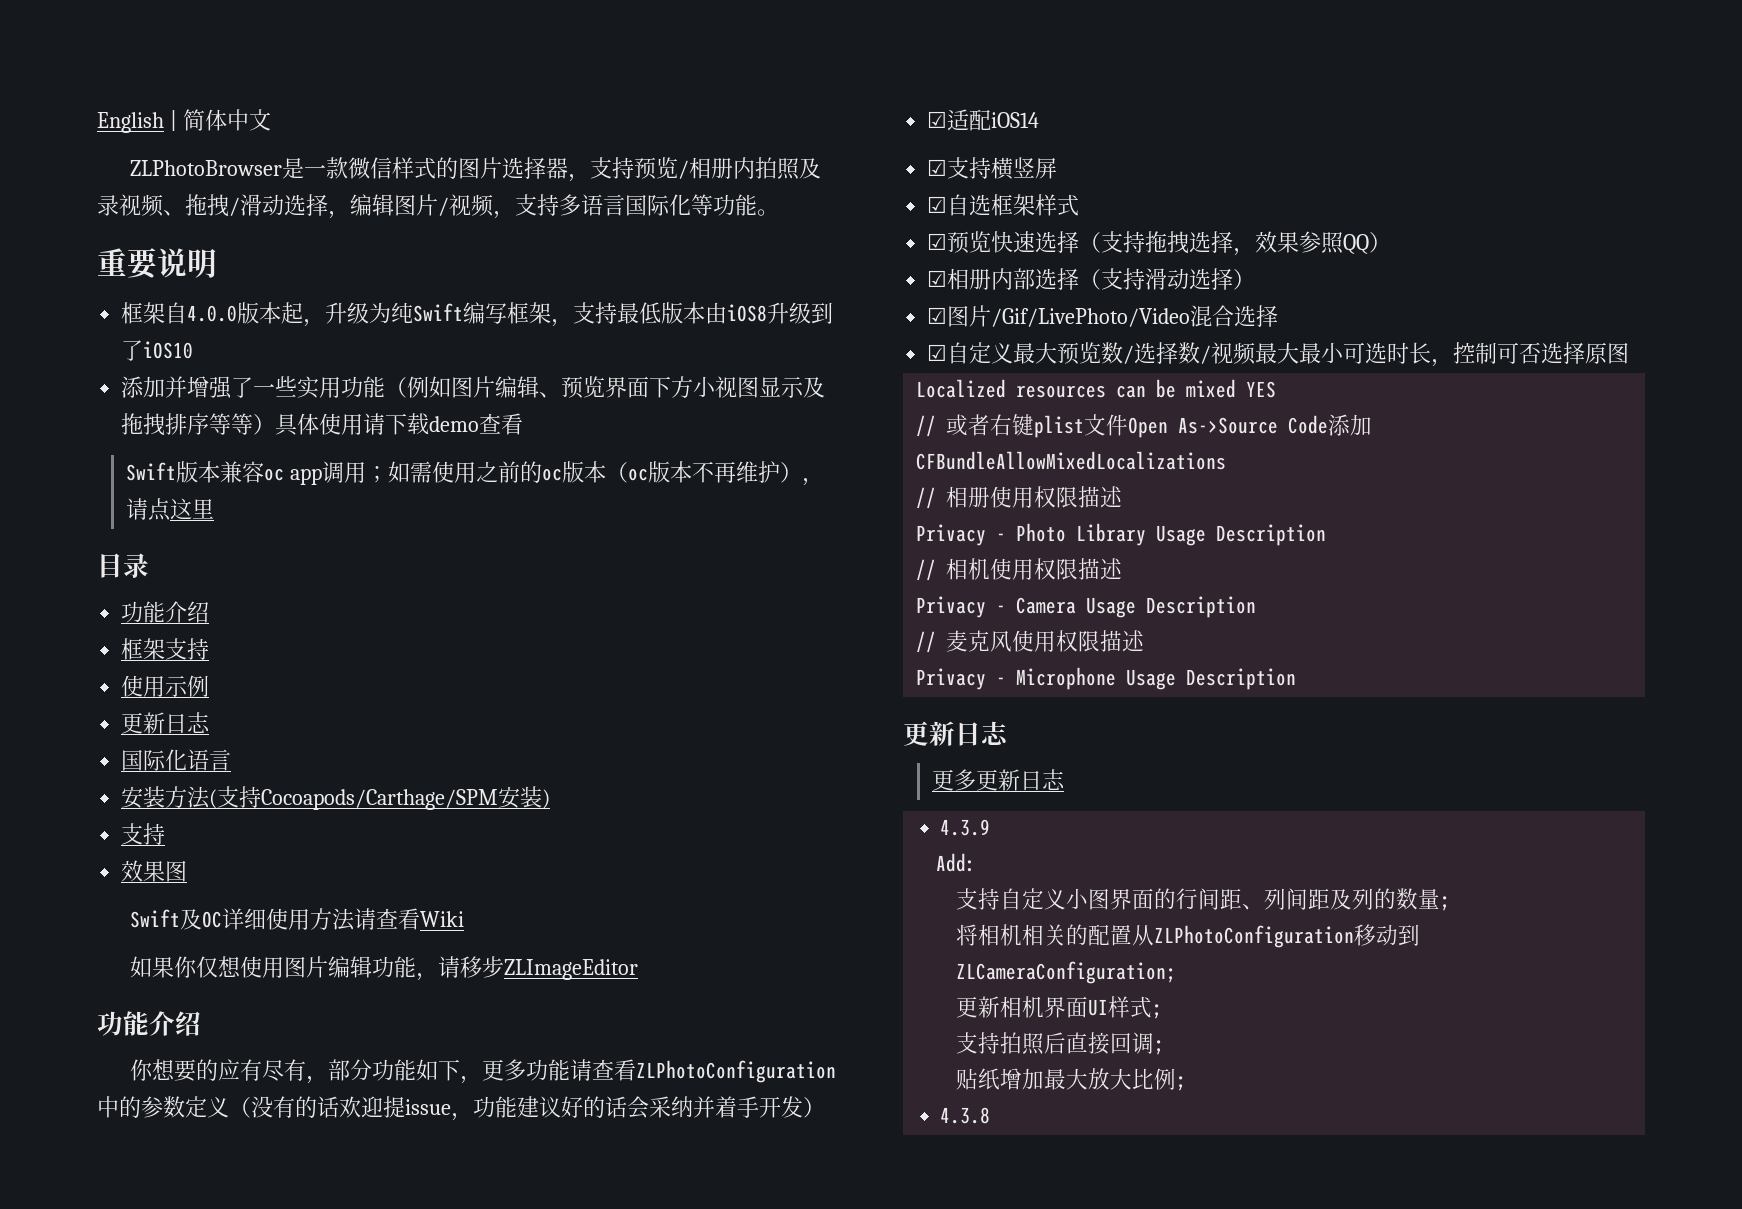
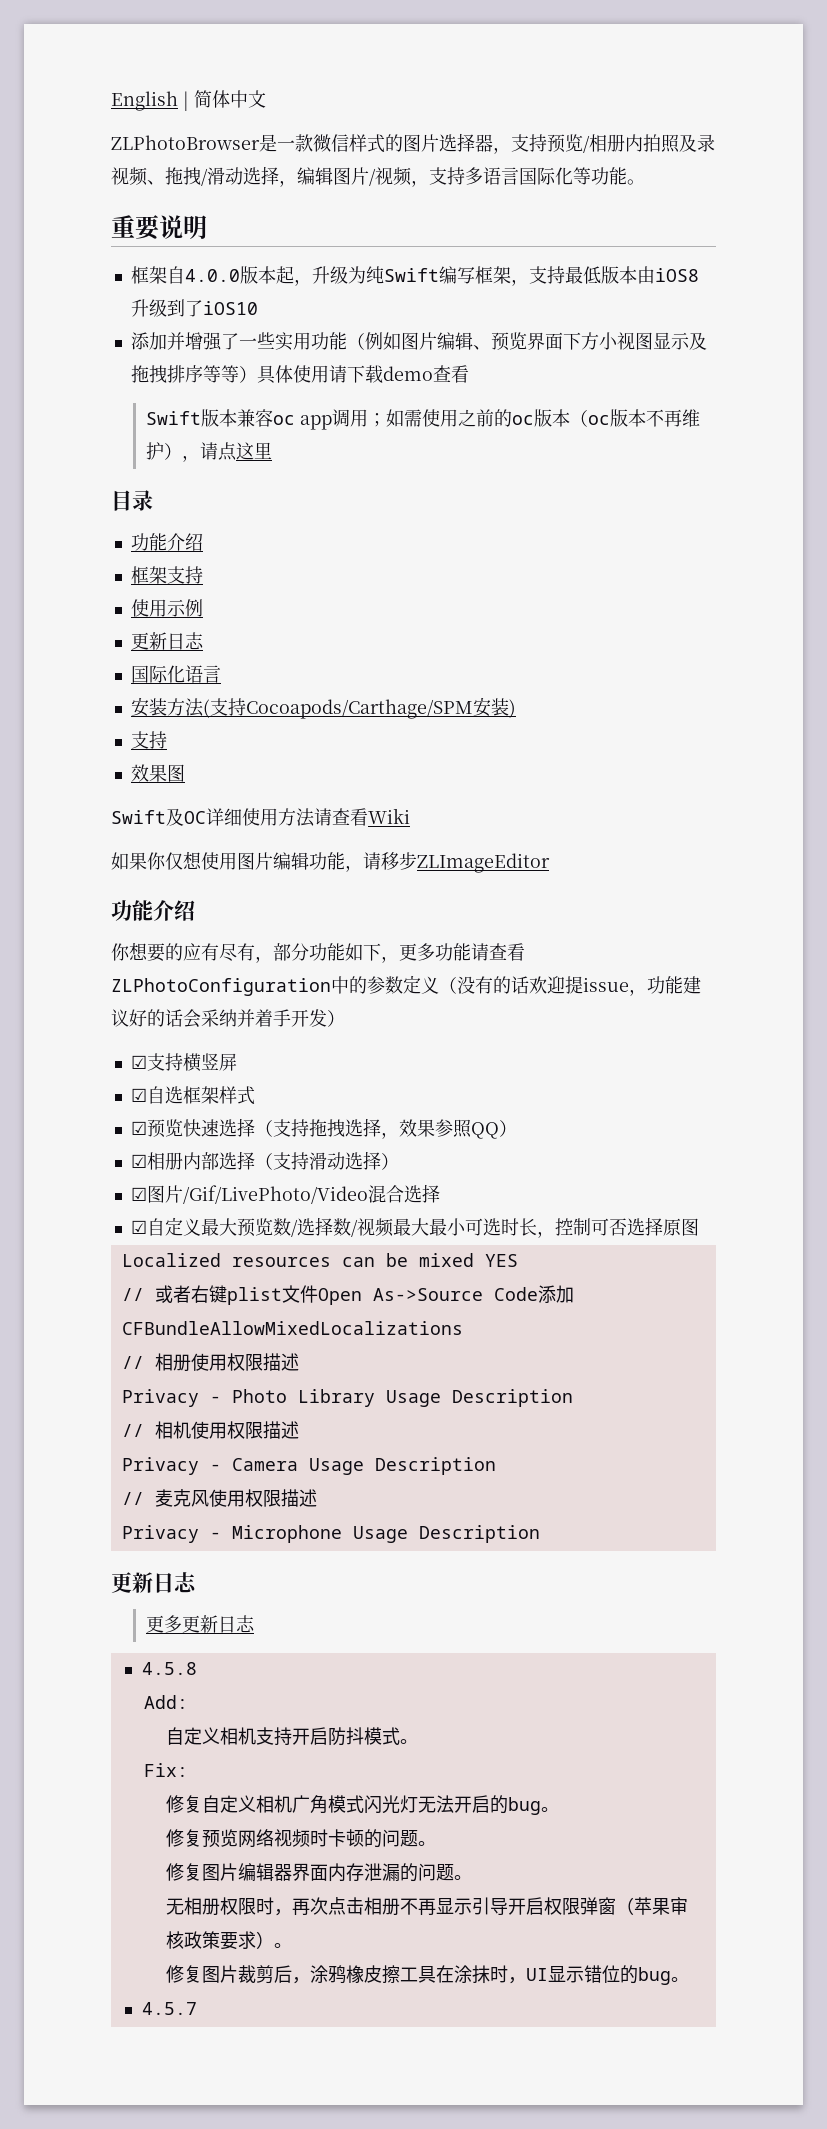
[927,109,1040,131] // ☑适配iOS14 -> (345, 1018) none
[940,819,991,836] 4.3.9 -> [141,1662,197,1675] 4.5.8
[956,888,1451,911] [956,924,1421,948] [956,961,1177,984] [956,996,1163,1019] [956,1032,1165,1055] [956,1068,1187,1091] [940,1107,991,1124] 支持自定义小图界面的行间距、列间距及列的数量; // 将相机相关的配置从ZLPhotoConfiguration移动到ZLCameraConfiguration; // 更新相机界面UI样式; // 支持拍照后直接回调; // 贴纸增加最大放大比例; // 4.3.8 -> [165,1727,418,1746] [143,1763,188,1777] [165,1795,559,1815] [165,1829,436,1848] [165,1863,472,1882] [165,1897,688,1916] [165,1931,292,1950] [165,1965,689,1985] [141,2002,197,2015] 自定义相机支持开启防抖模式。 // Fix: // 修复自定义相机广角模式闪光灯无法开启的bug。 // 修复预览网络视频时卡顿的问题。 // 修复图片编辑器界面内存泄漏的问题。 // 无相册权限时，再次点击相册不再显示引导开启权限弹窗（苹果审核政策要求）。 // 修复图片裁剪后，涂鸦橡皮擦工具在涂抹时，UI显示错位的bug。 // 4.5.7

